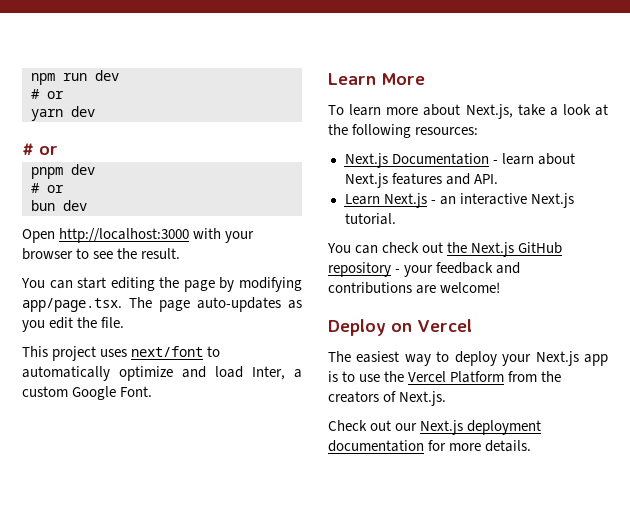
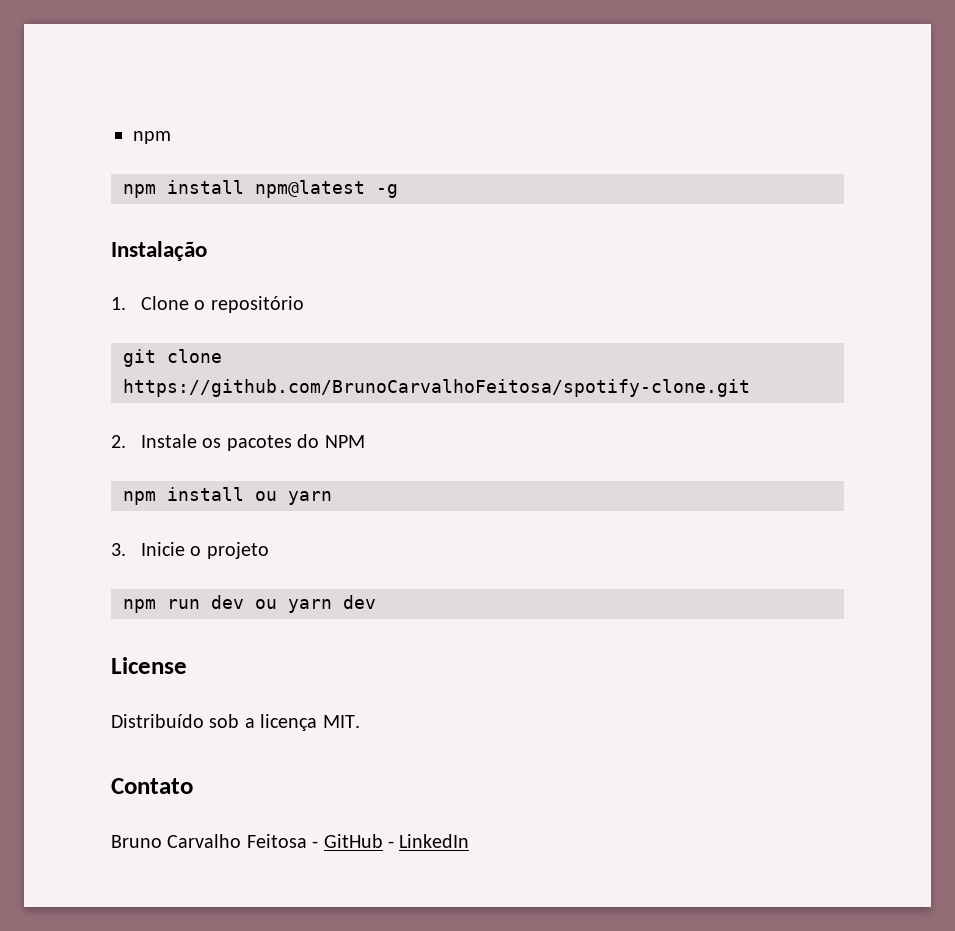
[31,73,55,85] npm -> [133,131,171,144] [123,180,398,198] [111,241,207,261] [111,296,304,313] [123,349,222,367] [123,379,750,397] [111,434,365,451] [123,487,332,505] [111,542,269,559] [123,599,156,613] npm // npm install npm@latest -g // Instalação // 1. Clone o repositório // git clone https://github.com/BrunoCarvalhoFeitosa/spotify-clone.git // 2. Instale os pacotes do NPM // npm install ou yarn // 3. Inicie o projeto // npm
[31,89,64,99] // # or // -> [255,599,277,609] ou
[22,143,58,155] [31,164,95,179] [31,183,64,193] [31,200,87,211] [22,228,255,243] [22,248,181,260] [21,277,303,292] [22,297,302,312] [22,317,125,332] [22,346,221,361] [22,366,302,381] [22,386,153,400] [328,73,425,85] [328,104,608,119] [328,124,479,138] [344,153,575,168] [344,173,498,188] [344,193,574,208] [344,213,396,225] [327,242,563,257] [328,262,521,277] [328,282,501,294] [328,319,472,336] [328,351,608,366] [328,371,562,383] [328,391,447,406] [328,420,542,435] [328,440,532,452] # or // pnpm dev // # or // bun dev // Open http://localhost:3000 with your browser to see the result. // You can start editing the page by modifying app/page.tsx. The page auto-updates as you edit the file. // This project uses next/font to automatically optimize and load Inter, a custom Google Font. // Learn More // To learn more about Next.js, take a look at the following resources: // Next.js Documentation - learn about Next.js features and API. // Learn Next.js - an interactive Next.js tutorial. // You can check out the Next.js GitHub repository - your feedback and contributions are welcome! // Deploy on Vercel // The easiest way to deploy your Next.js app is to use the Vercel Platform from the creators of Next.js. // Check out our Next.js deployment documentation for more details. -> [111,657,187,674] [111,714,360,731] [111,778,193,794] [111,834,470,848] License // Distribuído sob a licença MIT. // Contato // Bruno Carvalho Feitosa - GitHub - LinkedIn

